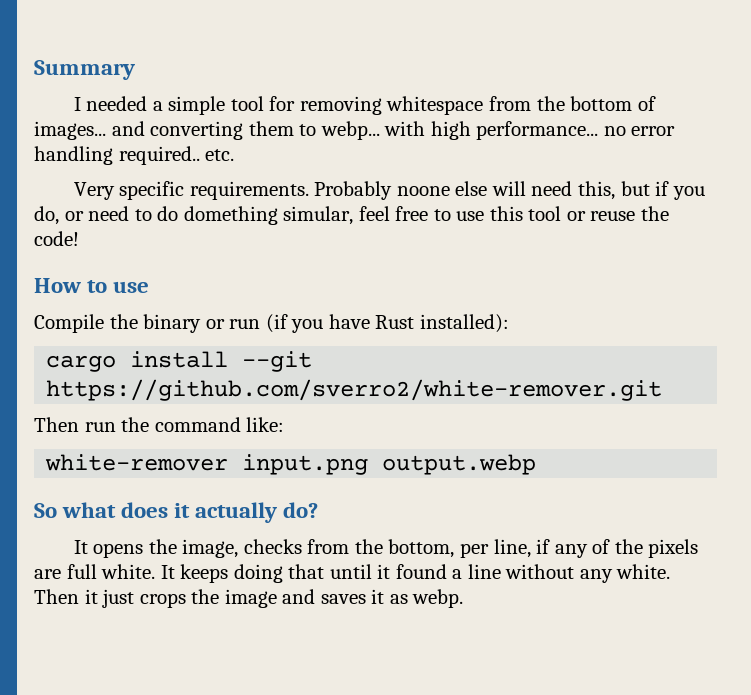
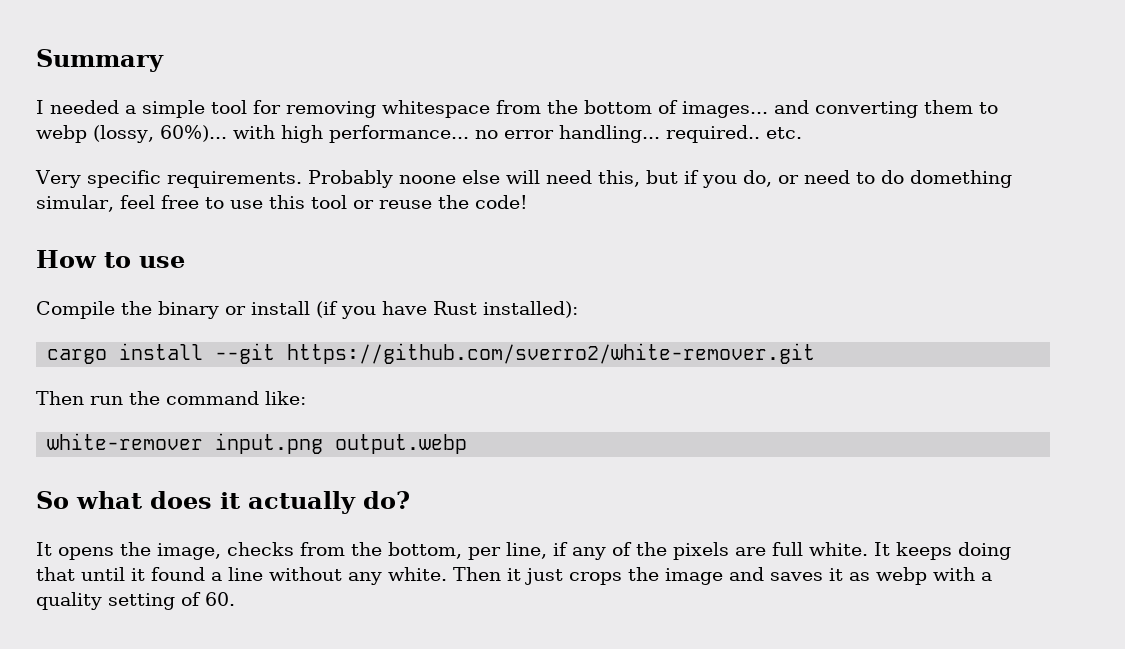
[320,121,380,140] webp... -> [36,125,227,143] webp (lossy, 60%)...
[34,146,113,165] handling -> [558,125,660,143] handling...
[229,319,261,329] run -> [251,301,310,315] install
[412,589,464,608] webp. -> [876,567,992,585] [36,592,235,610] webp with a quality setting of 60.

